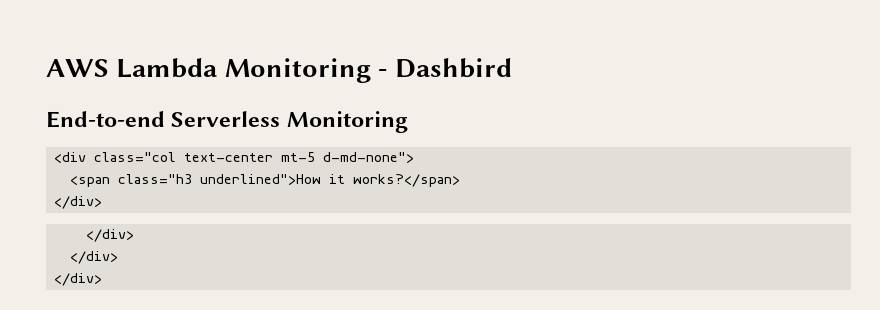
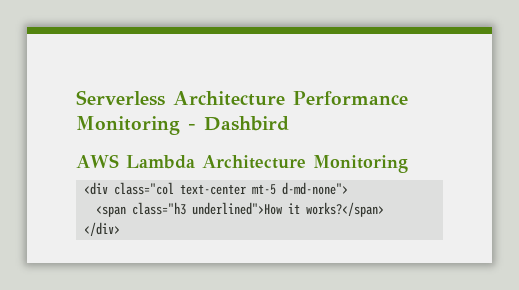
[46,58,218,78] AWS Lambda -> [76,90,408,106] Serverless Architecture Performance
[46,111,281,128] End-to-end Serverless -> [76,154,306,169] AWS Lambda Architecture
[86,229,135,242] [70,251,119,264] [54,273,103,286] // </div> // </div> // </div> -> (121, 229) none

